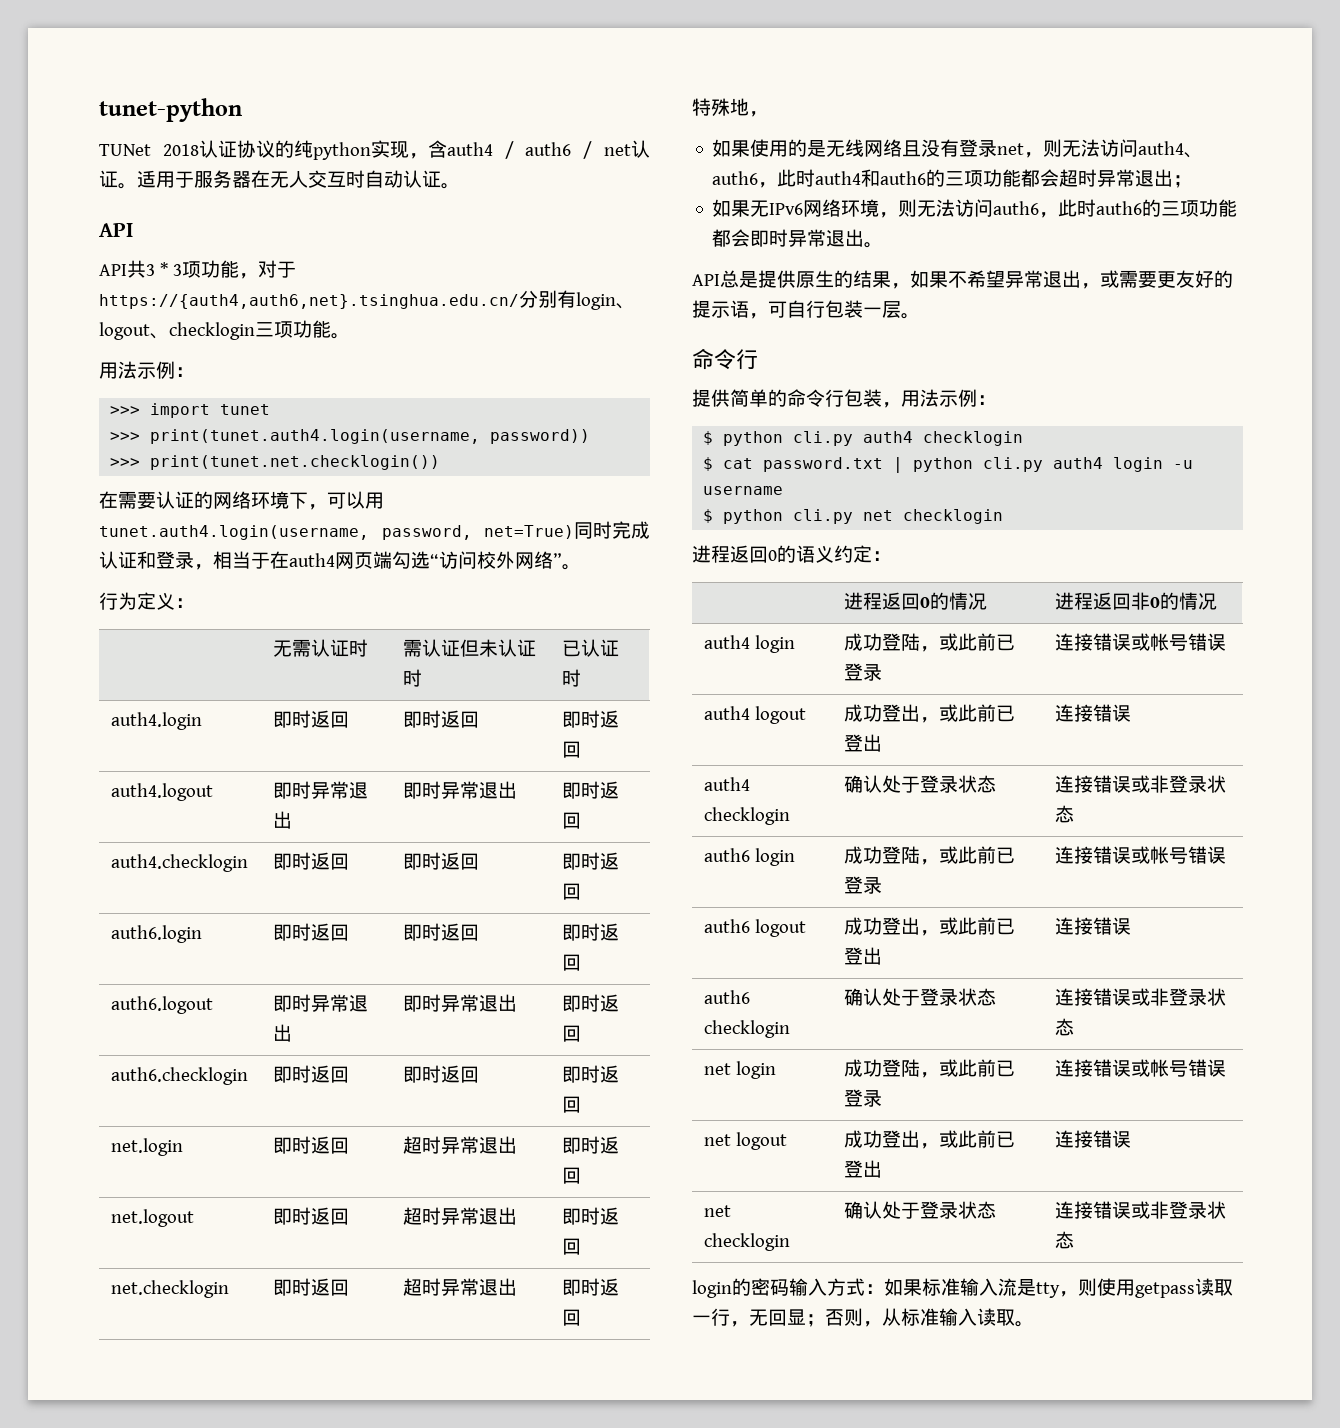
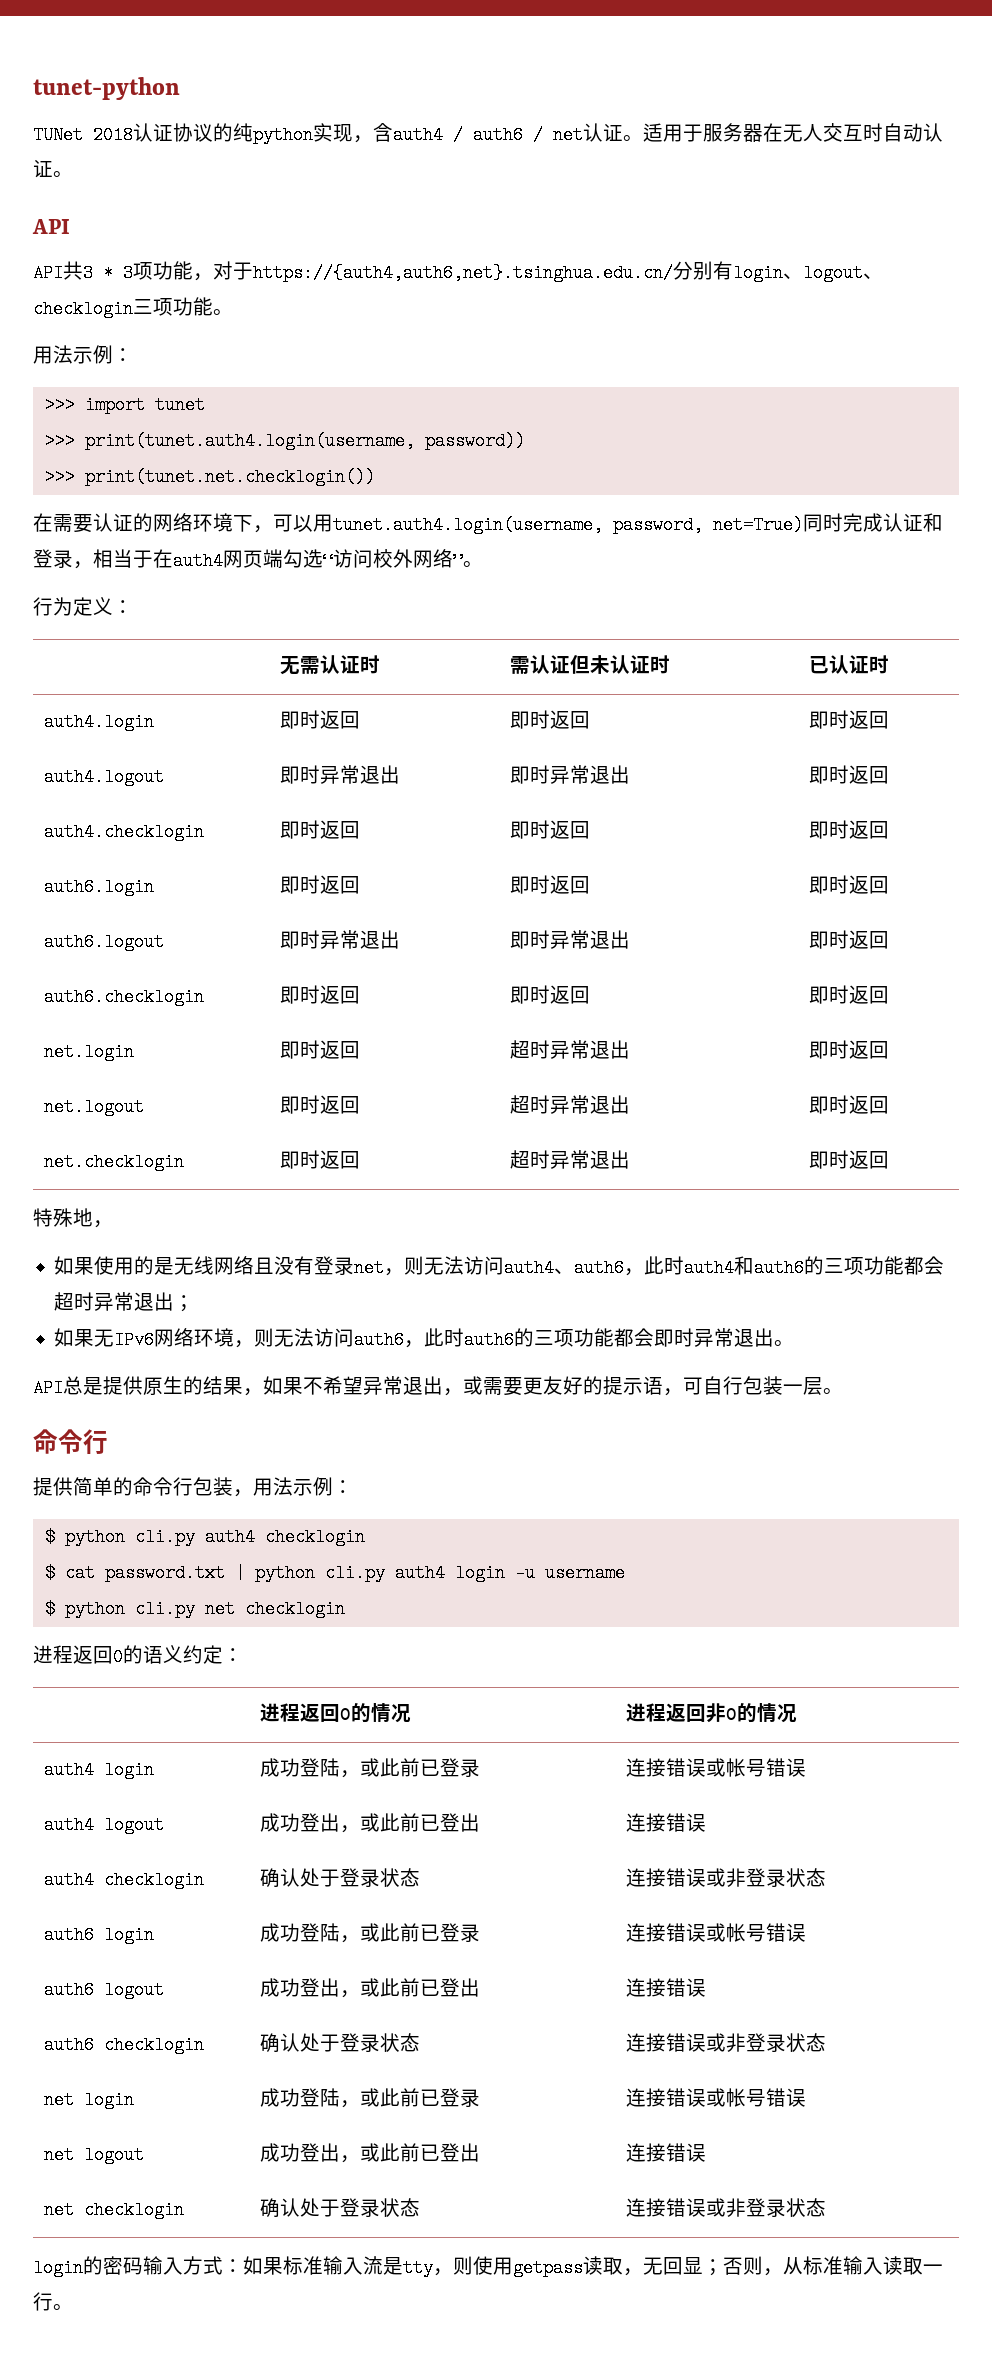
[692,1308,730,1326] 一行 -> (623, 2266) none
(1015, 1317) none -> [923,2264,943,2273] [33,2292,53,2311] 一行

